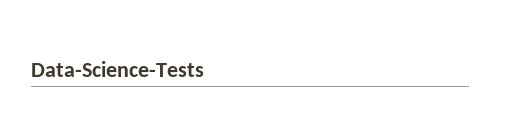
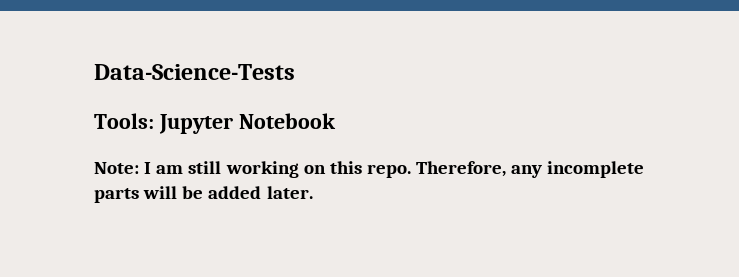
(204, 69) none -> [94,113,336,134] [94,161,645,178] [94,186,313,203] // Tools: Jupyter Notebook // Note: I am still working on this repo. Therefore, any incomplete parts will be added later.

